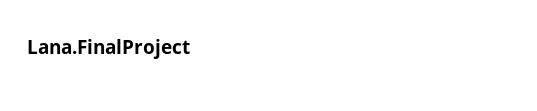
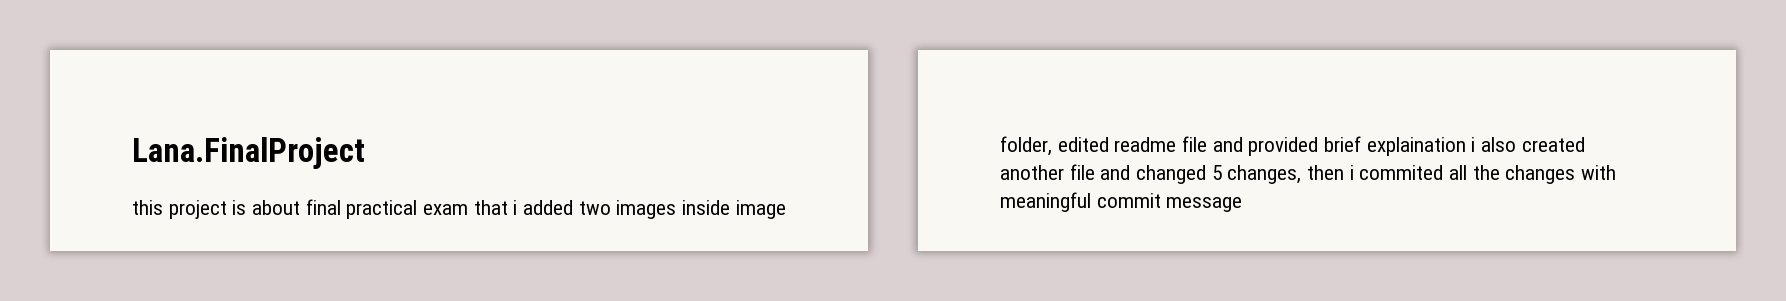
(190, 49) none -> [132,199,786,219] [1000,136,1585,156] [1000,164,1617,184] [1000,192,1243,212] // this project is about final practical exam that i added two images inside image folder, edited readme file and provided brief explaination i also created another file and changed 5 changes, then i commited all the changes with meaningful commit message

